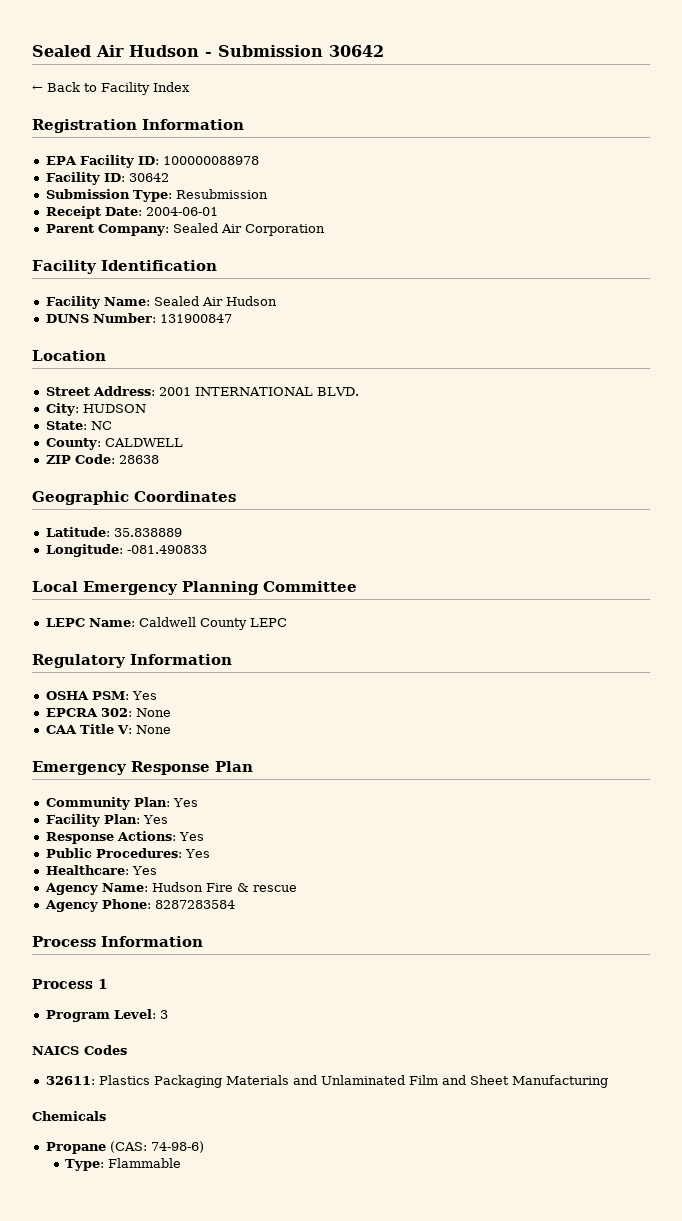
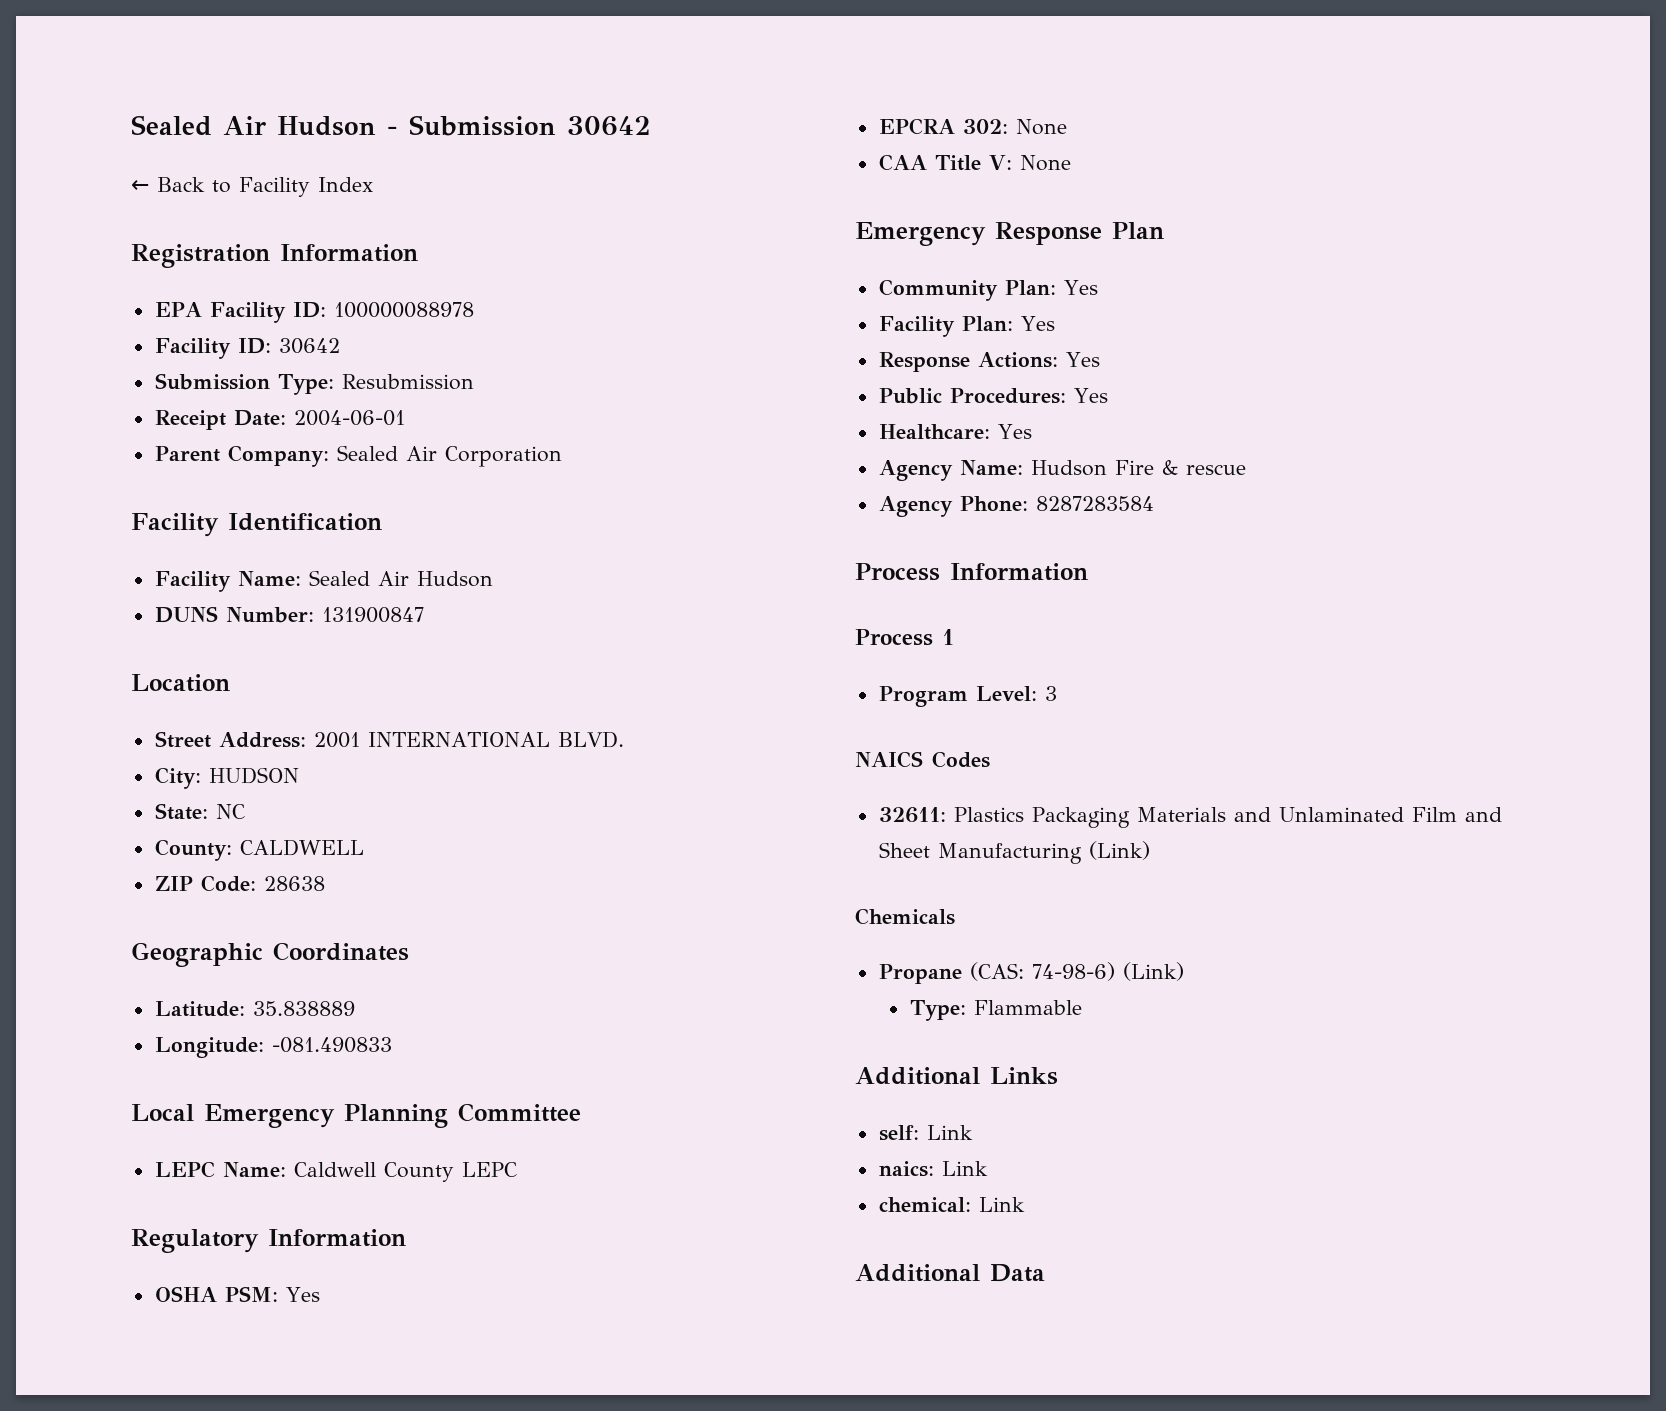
(608, 1081) none -> [1088,841,1150,860] (Link)
(204, 1147) none -> [1122,962,1184,981] (Link)
(182, 1163) none -> [855,1067,1058,1085] [878,1125,973,1141] [878,1161,988,1177] [878,1197,1025,1212] [855,1264,1045,1282] // Additional Links // self: Link // naics: Link // chemical: Link // Additional Data

